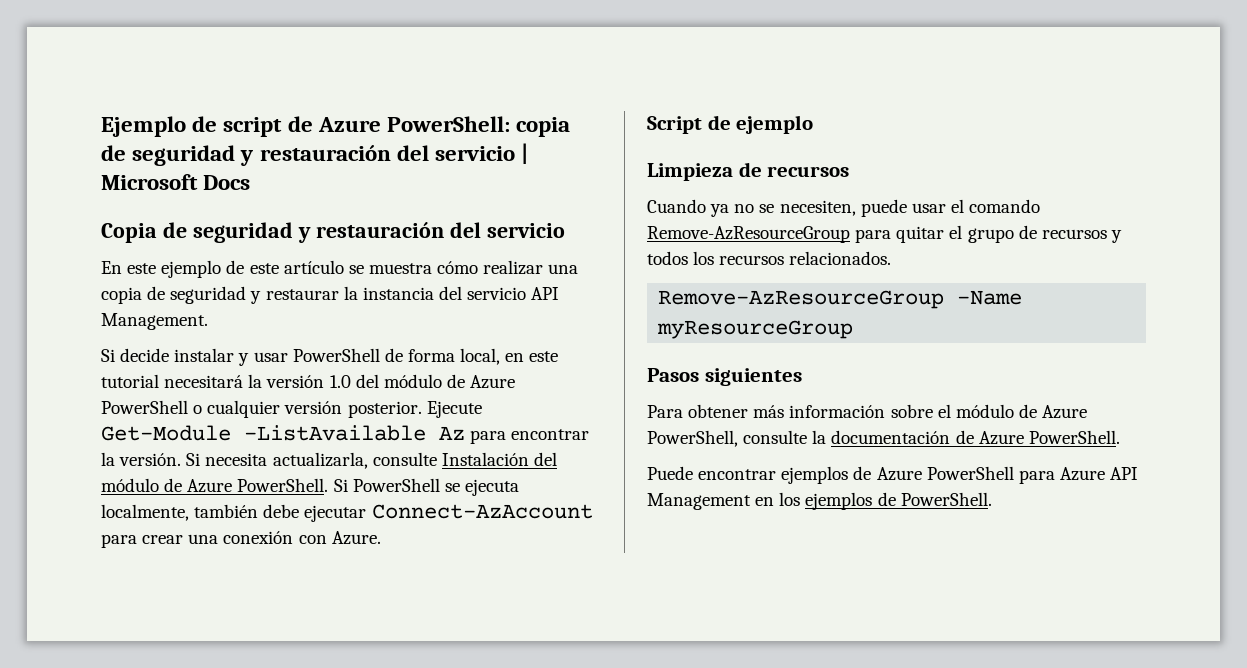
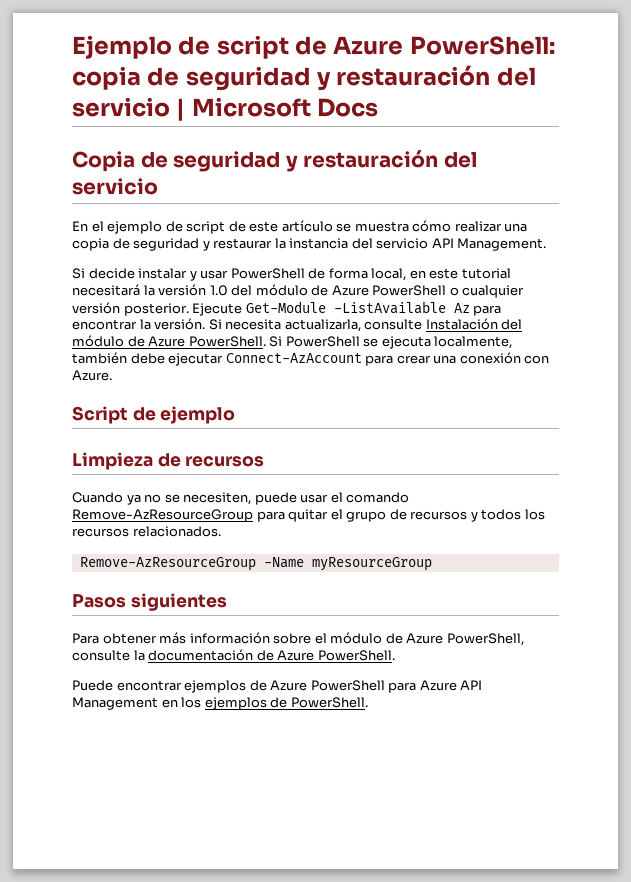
[127,263,157,274] este -> [91,221,104,232] el
(245, 267) none -> [186,221,246,234] script de

